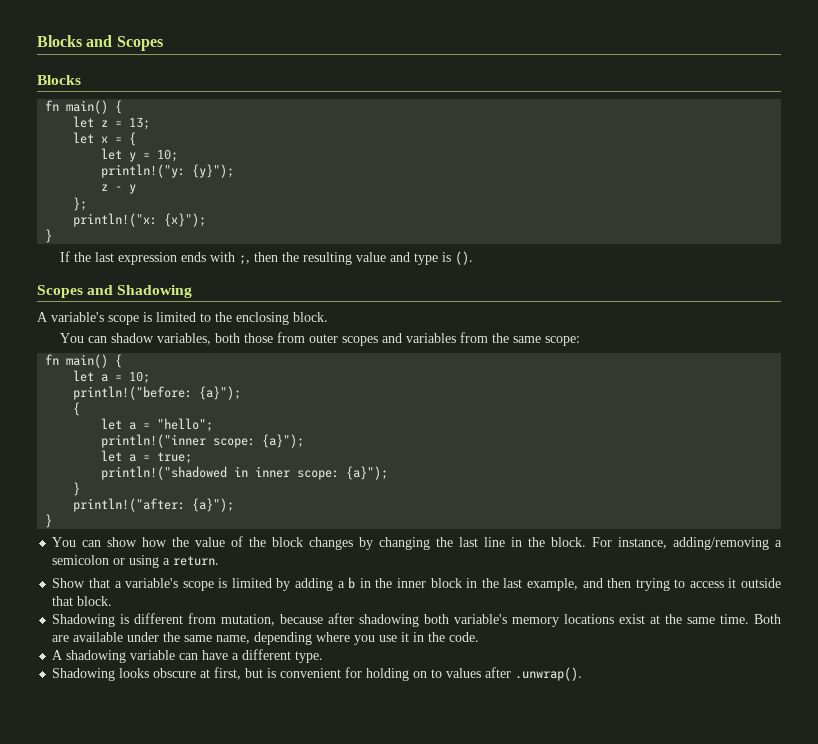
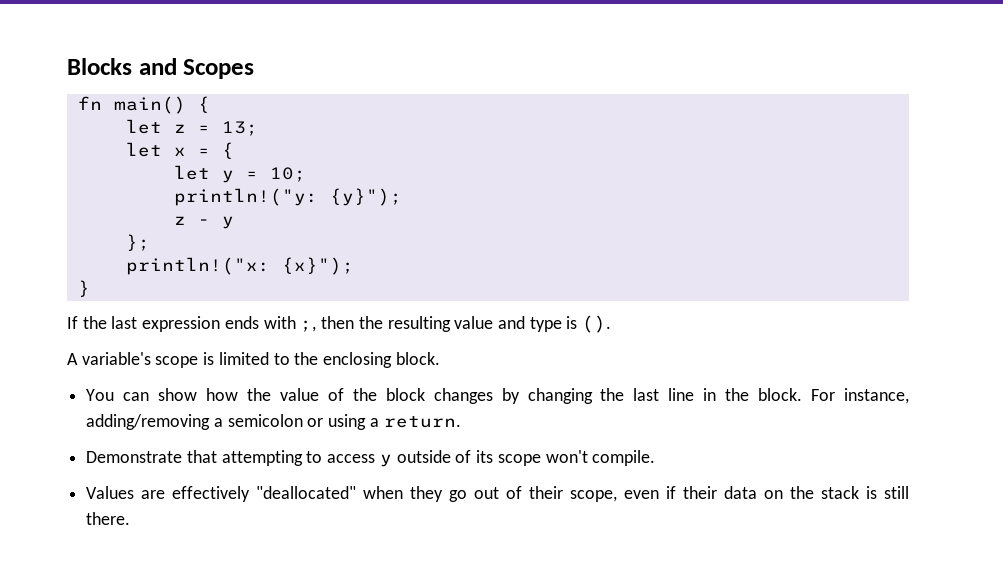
[37,75,81,85] // Blocks -> (255, 69) none
[37,285,193,298] // Scopes and Shadowing -> (612, 324) none
[60,332,581,346] [45,354,123,368] [73,370,151,384] [73,386,242,400] [73,402,81,416] [101,418,214,432] [101,434,305,448] [101,450,193,464] [101,466,389,480] [73,482,81,496] [73,498,235,512] [45,514,53,528] // You can shadow variables, both those from outer scopes and variables from the same scope: // fn main() { // let a = 10; // println!("before: {a}"); // { // let a = "hello"; // println!("inner scope: {a}"); // let a = true; // println!("shadowed in inner scope: {a}"); // } // println!("after: {a}"); // } -> (440, 358) none
[52,577,781,591] [52,596,113,606] [52,613,782,627] [52,632,480,645] [52,649,324,663] [52,667,583,681] Show that a variable's scope is limited by adding a b in the inner block in the last example, and then trying to access it outside that block. // Shadowing is different from mutation, because after shadowing both variable's memory locations exist at the same time. Both are available under the same name, depending where you use it in the code. // A shadowing variable can have a different type. // Shadowing looks obscure at first, but is convenient for holding on to values after .unwrap(). -> [86,450,656,467] [86,486,909,502] [86,512,131,525] Demonstrate that attempting to access y outside of its scope won't compile. // Values are effectively "deallocated" when they go out of their scope, even if their data on the stack is still there.

